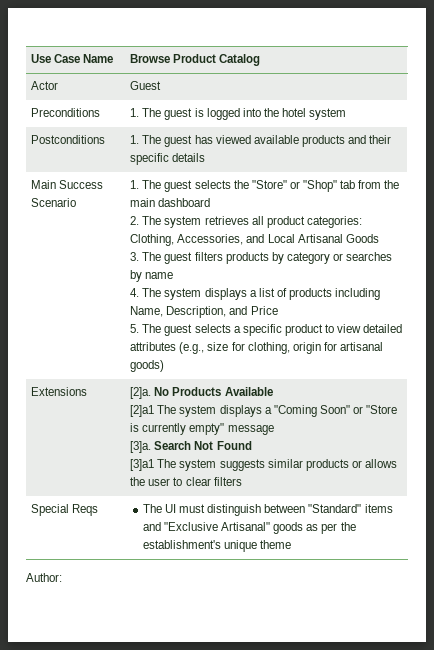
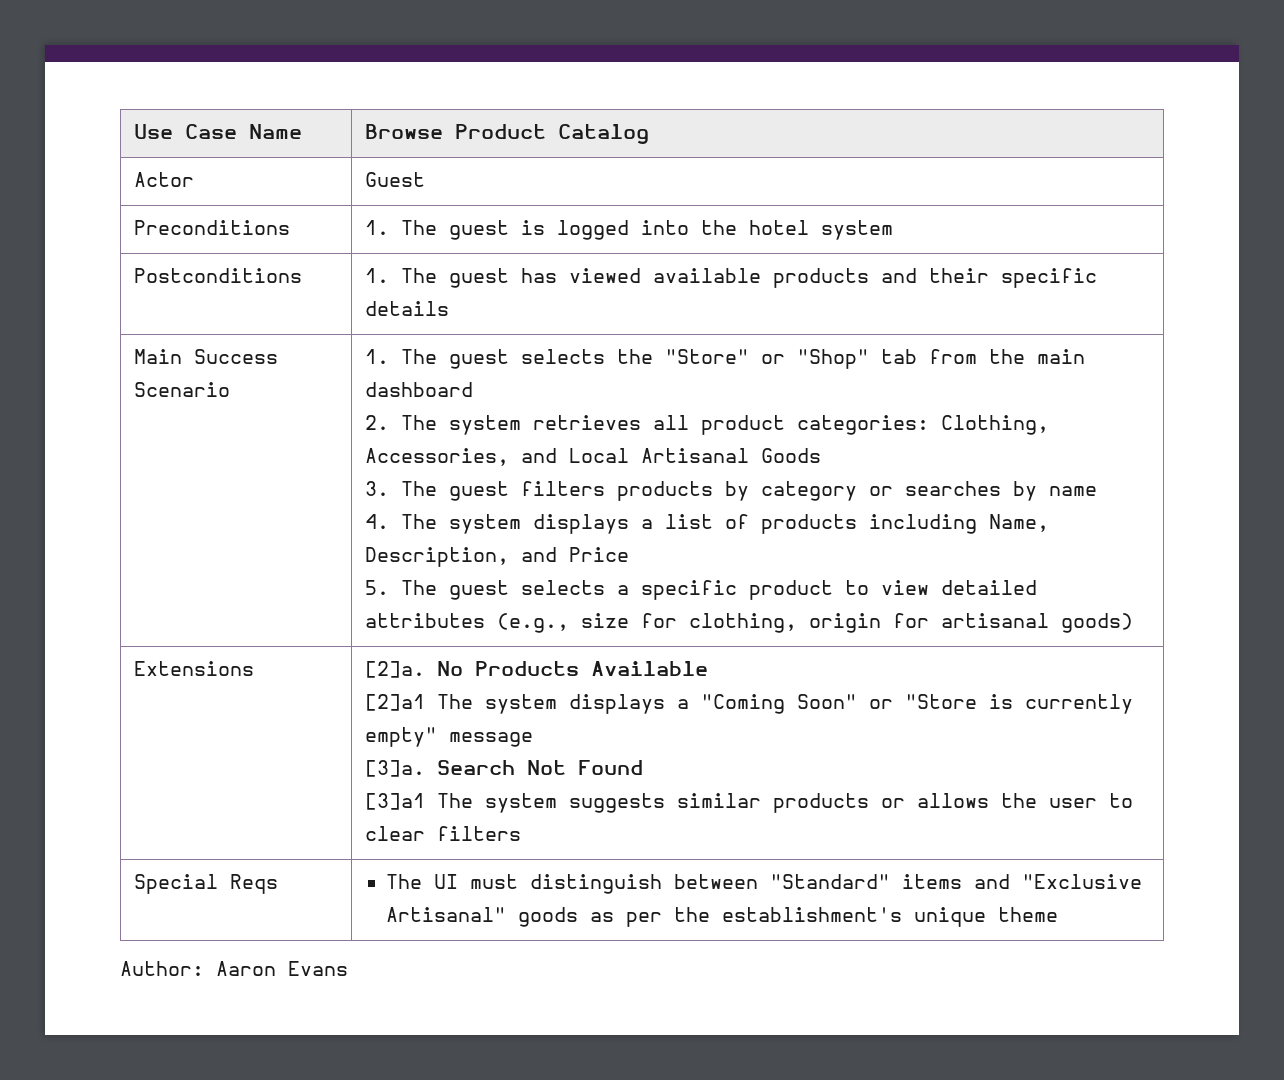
(62, 577) none -> [216,961,348,976] Aaron Evans

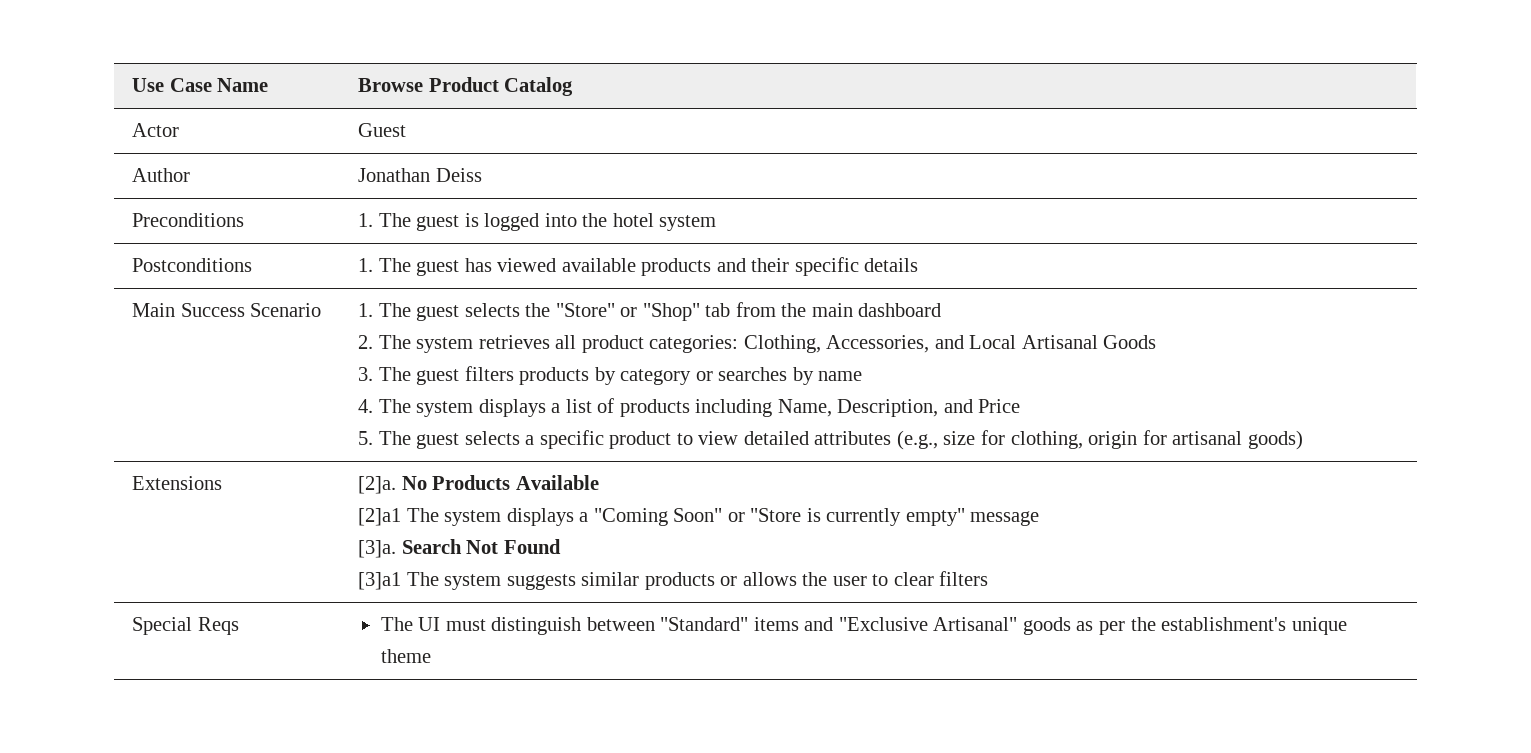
(425, 179) none -> [132,168,191,182] [358,168,482,182] // Author | Jonathan Deiss
[120,961,348,976] // Author: Aaron Evans -> (431, 656) none

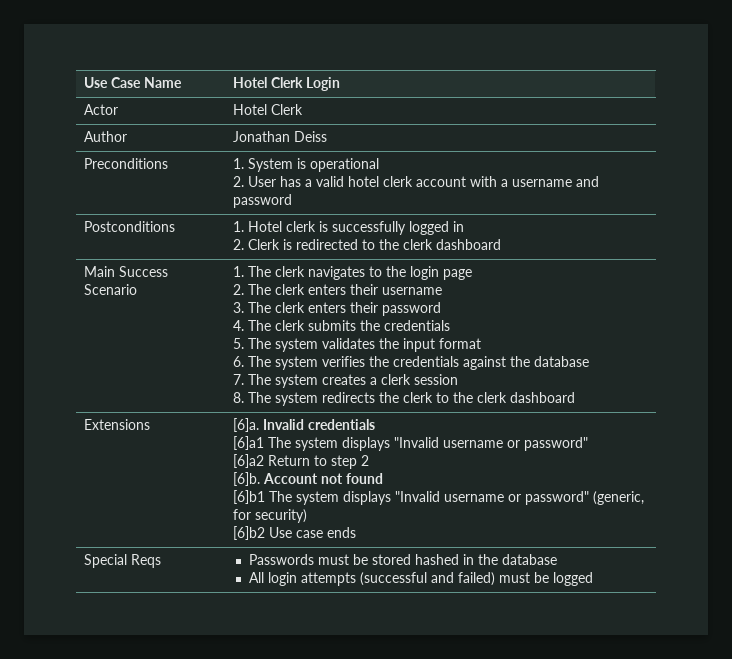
[358,77,574,96] Browse Product Catalog -> [233,77,341,91] Hotel Clerk Login
[358,123,407,137] Guest -> [233,104,304,115] Hotel Clerk
[378,213,717,231] [132,258,253,272] [358,257,919,276] The guest is logged into the hotel system // Postconditions | 1. The guest has viewed available products and their specific details -> [248,158,380,172] [233,176,600,187] [233,194,293,208] [84,221,176,232] [233,221,465,235] [233,239,502,250] System is operational // 2. User has a valid hotel clerk account with a username and password // Postconditions | 1. Hotel clerk is successfully logged in // 2. Clerk is redirected to the clerk dashboard
[416,302,942,321] [358,335,1157,353] [358,366,863,385] [358,398,1021,417] [358,430,1303,450] [132,476,223,490] [358,475,599,494] [358,508,1040,526] [358,539,561,558] [358,571,989,590] [132,617,239,635] [380,617,1347,635] [380,649,431,663] guest selects the "Store" or "Shop" tab from the main dashboard // 2. The system retrieves all product categories: Clothing, Accessories, and Local Artisanal Goods // 3. The guest filters products by category or searches by name // 4. The system displays a list of products including Name, Description, and Price // 5. The guest selects a specific product to view detailed attributes (e.g., size for clothing, origin for artisanal goods) // Extensions | [2]a. No Products Available // [2]a1 The system displays a "Coming Soon" or "Store is currently empty" message // [3]a. Search Not Found // [3]a1 The system suggests similar products or allows the user to clear filters // Special Reqs | The UI must distinguish between "Standard" items and "Exclusive Artisanal" goods as per the establishment's unique theme -> [275,266,473,280] [233,284,443,295] [233,302,442,316] [233,320,451,331] [233,338,482,352] [233,356,590,370] [233,374,459,388] [233,392,576,406] [84,419,151,430] [233,418,376,432] [233,436,589,451] [233,454,370,469] [233,472,384,486] [233,490,645,505] [233,509,308,523] [233,526,357,540] [84,554,162,568] [248,554,557,565] [248,572,593,586] clerk navigates to the login page // 2. The clerk enters their username // 3. The clerk enters their password // 4. The clerk submits the credentials // 5. The system validates the input format // 6. The system verifies the credentials against the database // 7. The system creates a clerk session // 8. The system redirects the clerk to the clerk dashboard // Extensions | [6]a. Invalid credentials // [6]a1 The system displays "Invalid username or password" // [6]a2 Return to step 2 // [6]b. Account not found // [6]b1 The system displays "Invalid username or password" (generic, for security) // [6]b2 Use case ends // Special Reqs | Passwords must be stored hashed in the database // All login attempts (successful and failed) must be logged

